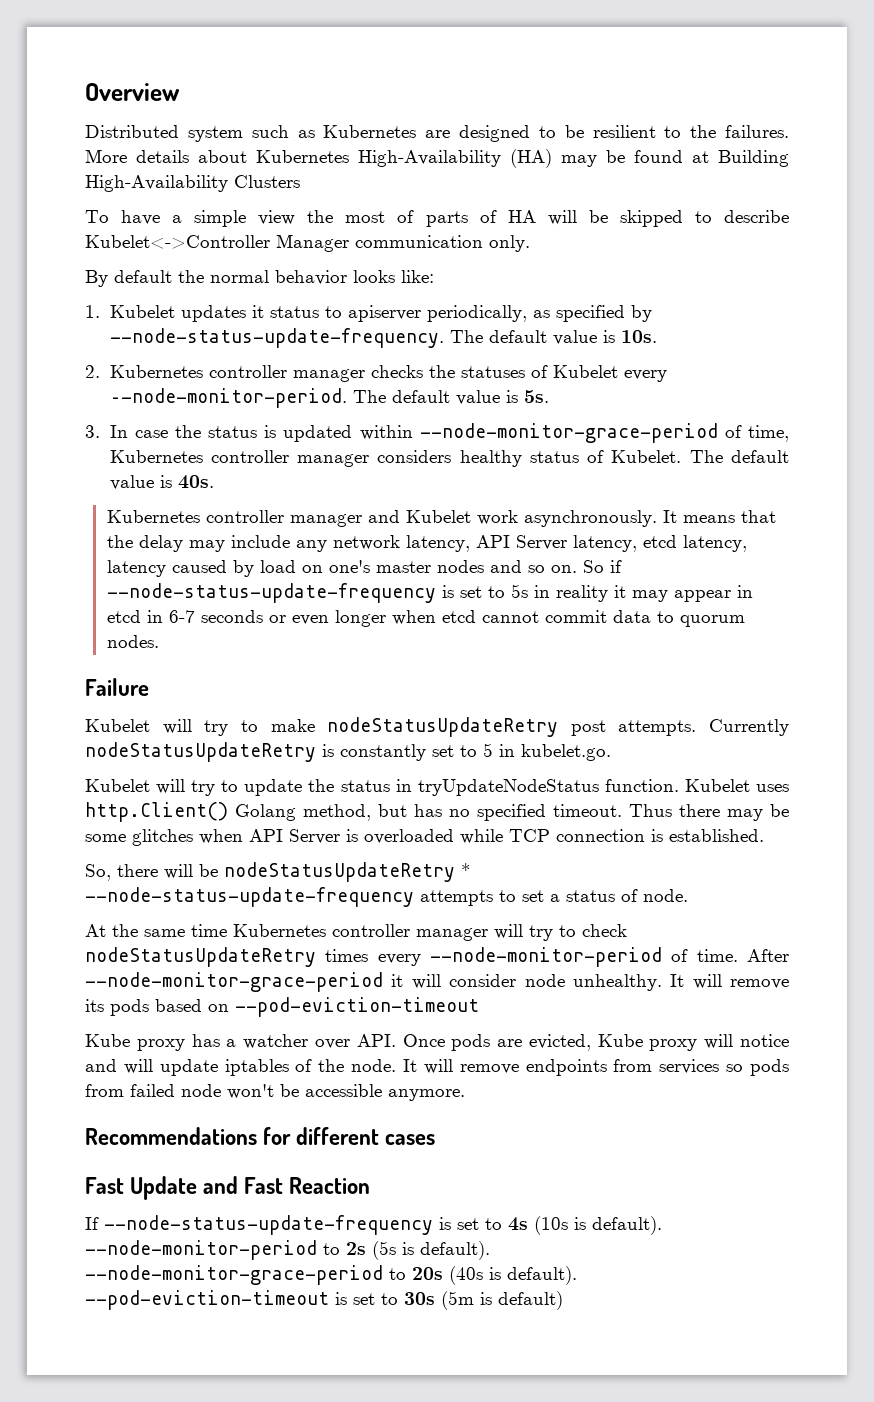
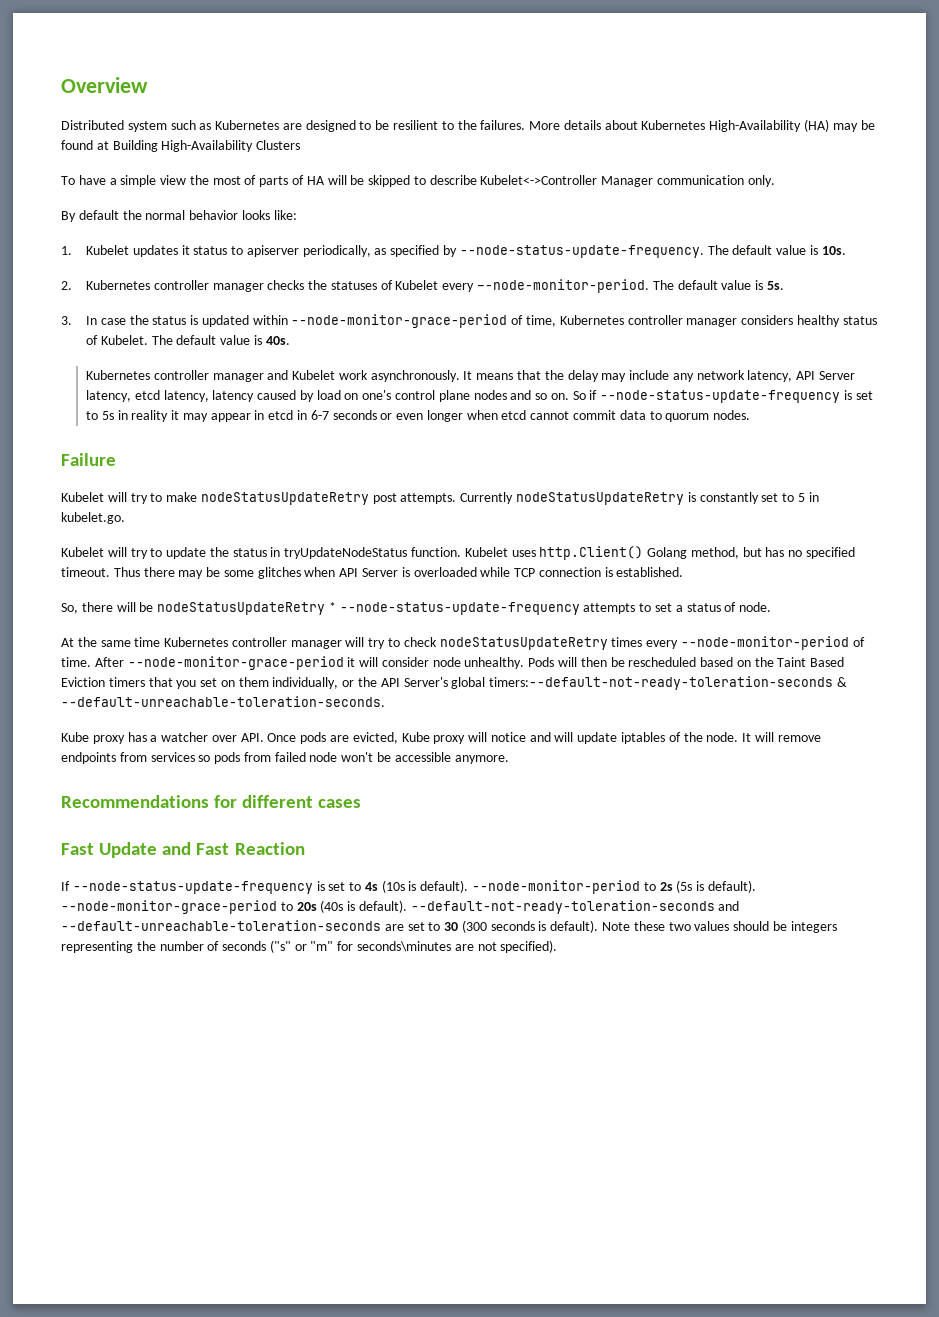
[375,561,431,573] master -> [394,390,470,402] control plane
[670,974,789,989] [85,997,479,1017] It will remove its pods based on --pod-eviction-timeout -> [528,657,845,667] [61,676,847,690] [61,696,385,707] Pods will then be rescheduled based on the Taint Based Eviction timers that you set on them individually, or the API Server's global timers:--default-not-ready-toleration-seconds & --default-unreachable-toleration-seconds.
[85,1290,563,1310] --pod-eviction-timeout is set to 30s (5m is default) -> [410,900,740,914] [61,920,837,933] [61,940,558,953] --default-not-ready-toleration-seconds and --default-unreachable-toleration-seconds are set to 30 (300 seconds is default). Note these two values should be integers representing the number of seconds ("s" or "m" for seconds\minutes are not specified).

